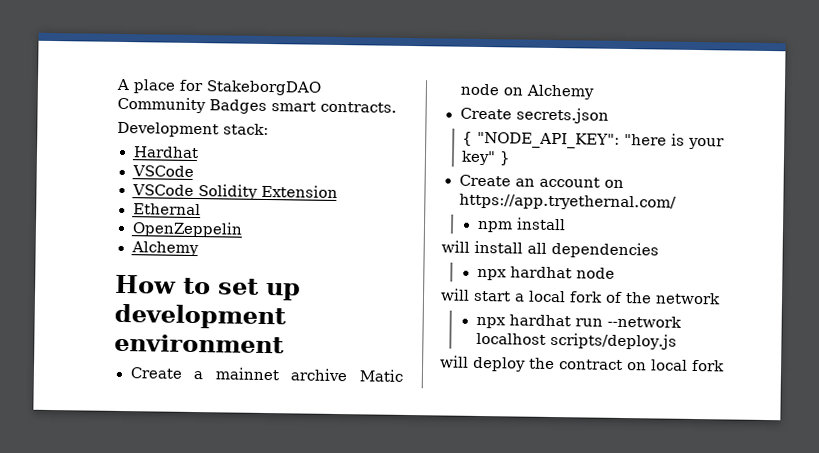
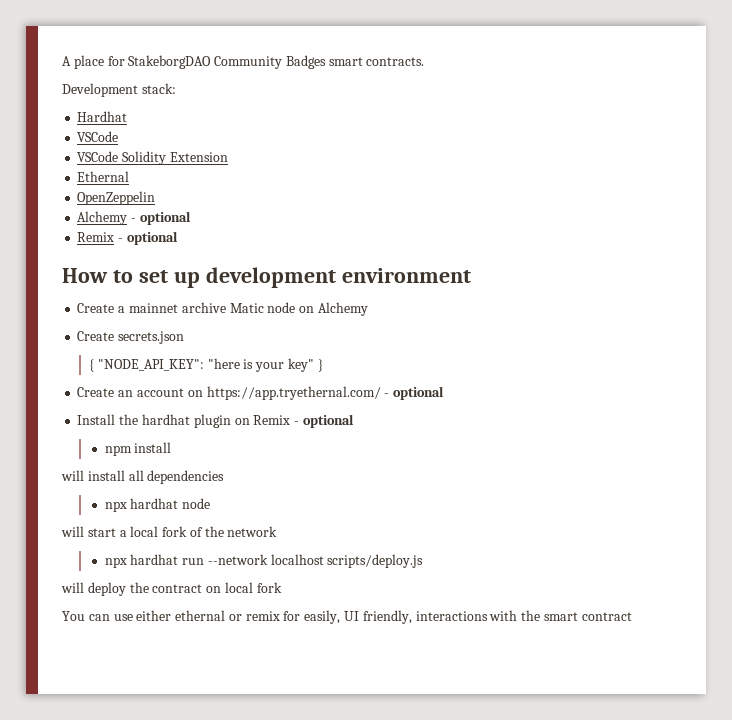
(199, 249) none -> [131,211,191,225] [77,231,178,245] - optional // Remix - optional
(677, 202) none -> [384,386,445,400] [77,414,354,428] - optional // Install the hardhat plugin on Remix - optional
(725, 365) none -> [62,610,632,624] // You can use either ethernal or remix for easily, UI friendly, interactions with the smart contract

